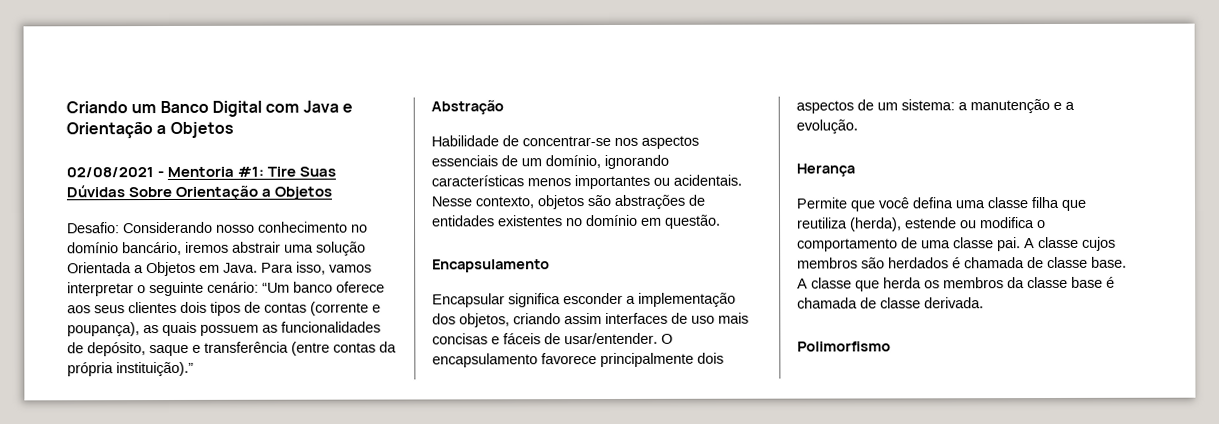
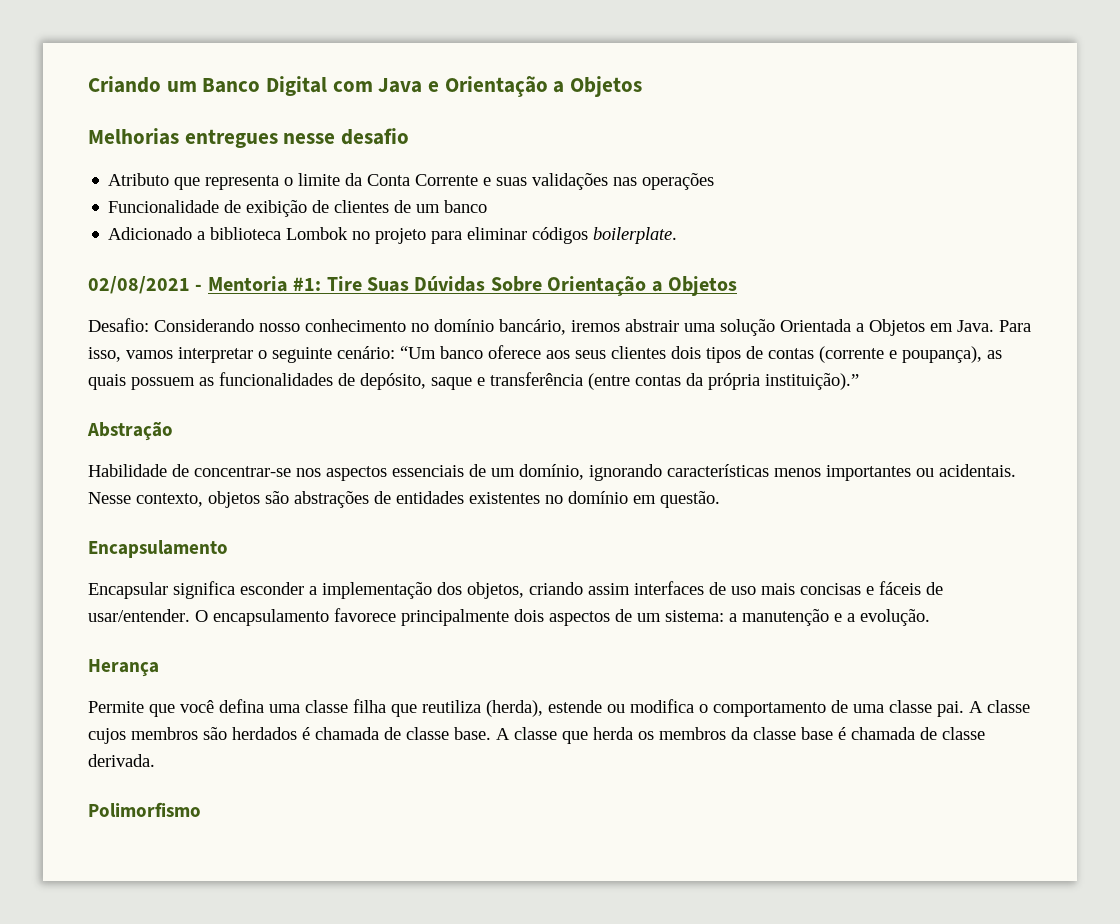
(234, 129) none -> [88,128,410,148] [108,173,715,190] [108,200,488,217] [108,227,678,244] // Melhorias entregues nesse desafio // Atributo que representa o limite da Conta Corrente e suas validações nas operações // Funcionalidade de exibição de clientes de um banco // Adicionado a biblioteca Lombok no projeto para eliminar códigos boilerplate.

